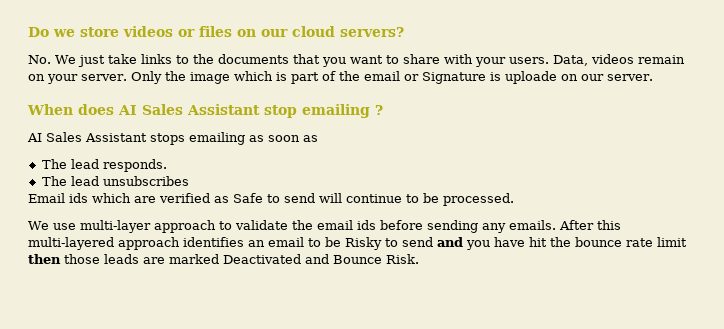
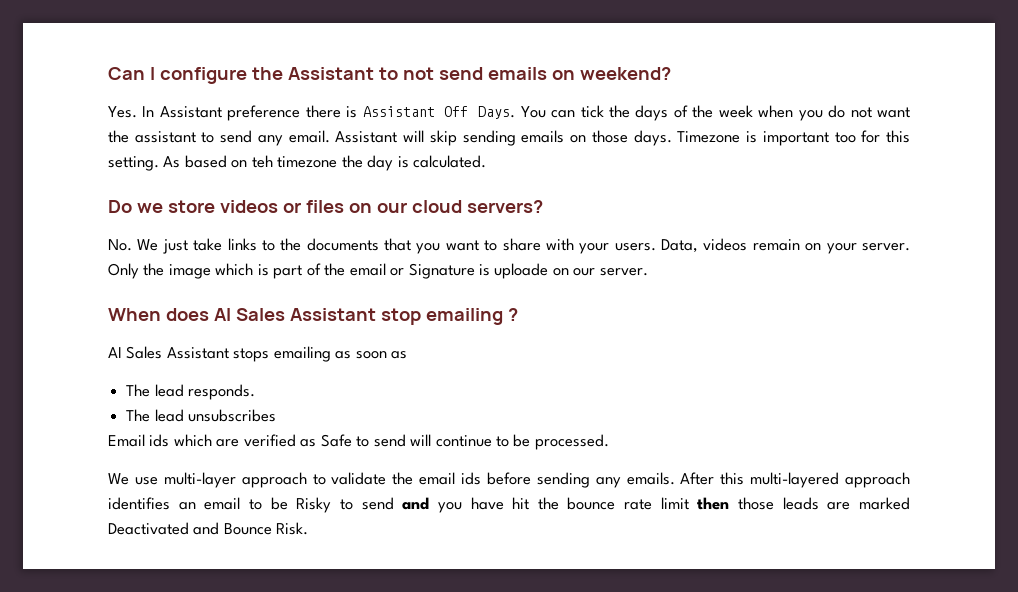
(28, 32) none -> [108,67,671,84] [108,105,910,121] [108,130,910,146] [108,155,487,171] Can I configure the Assistant to not send emails on weekend? // Yes. In Assistant preference there is Assistant Off Days. You can tick the days of the week when you do not want the assistant to send any email. Assistant will skip sending emails on those days. Timezone is important too for this setting. As based on teh timezone the day is calculated. //

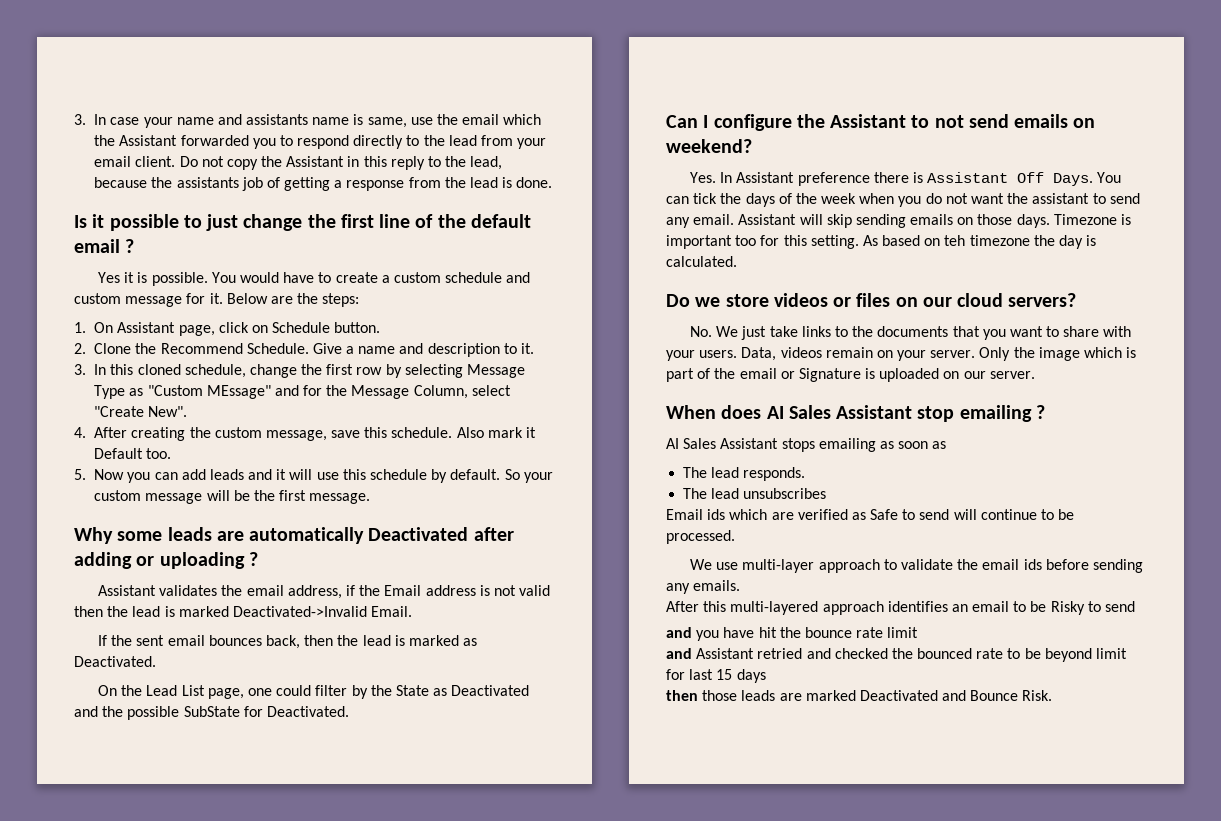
(108, 73) none -> [74,114,542,128] [94,135,547,149] [94,156,503,170] [94,177,553,191] [74,214,531,231] [74,239,135,253] [98,272,531,286] [74,293,360,307] [74,322,381,336] [74,343,535,357] [74,364,526,378] [94,385,511,399] [94,406,188,417] [74,427,537,441] [94,448,172,459] [74,469,553,483] [94,490,371,504] [74,527,514,544] [74,552,258,569] [98,585,551,599] [74,606,413,617] [98,635,478,649] [74,656,156,667] [98,685,530,699] [74,706,349,720] 3. In case your name and assistants name is same, use the email which the Assistant forwarded you to respond directly to the lead from your email client. Do not copy the Assistant in this reply to the lead, because the assistants job of getting a response from the lead is done. // Is it possible to just change the first line of the default email ? // Yes it is possible. You would have to create a custom schedule and custom message for it. Below are the steps: // 1. On Assistant page, click on Schedule button. // 2. Clone the Recommend Schedule. Give a name and description to it. // 3. In this cloned schedule, change the first row by selecting Message Type as "Custom MEssage" and for the Message Column, select "Create New". // 4. After creating the custom message, save this schedule. Also mark it Default too. // 5. Now you can add leads and it will use this schedule by default. So your custom message will be the first message. // Why some leads are automatically Deactivated after adding or uploading ? // Assistant validates the email address, if the Email address is not valid then the lead is marked Deactivated->Invalid Email. // If the sent email bounces back, then the lead is marked as Deactivated. // On the Lead List page, one could filter by the State as Deactivated and the possible SubState for Deactivated. //
[494,263,549,279] uploade -> [879,368,940,382] uploaded
(675, 478) none -> (741, 585) //
(394, 503) none -> (1136, 606) //
(689, 503) none -> [666,648,1128,662] [666,669,766,683] // and Assistant retried and checked the bounced rate to be beyond limit for last 15 days //

